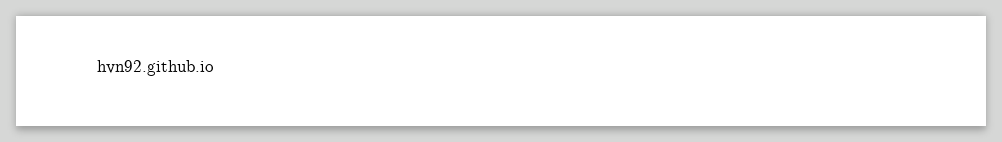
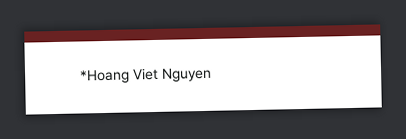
[97,60,214,76] hvn92.github.io -> [79,67,212,84] *Hoang Viet Nguyen

